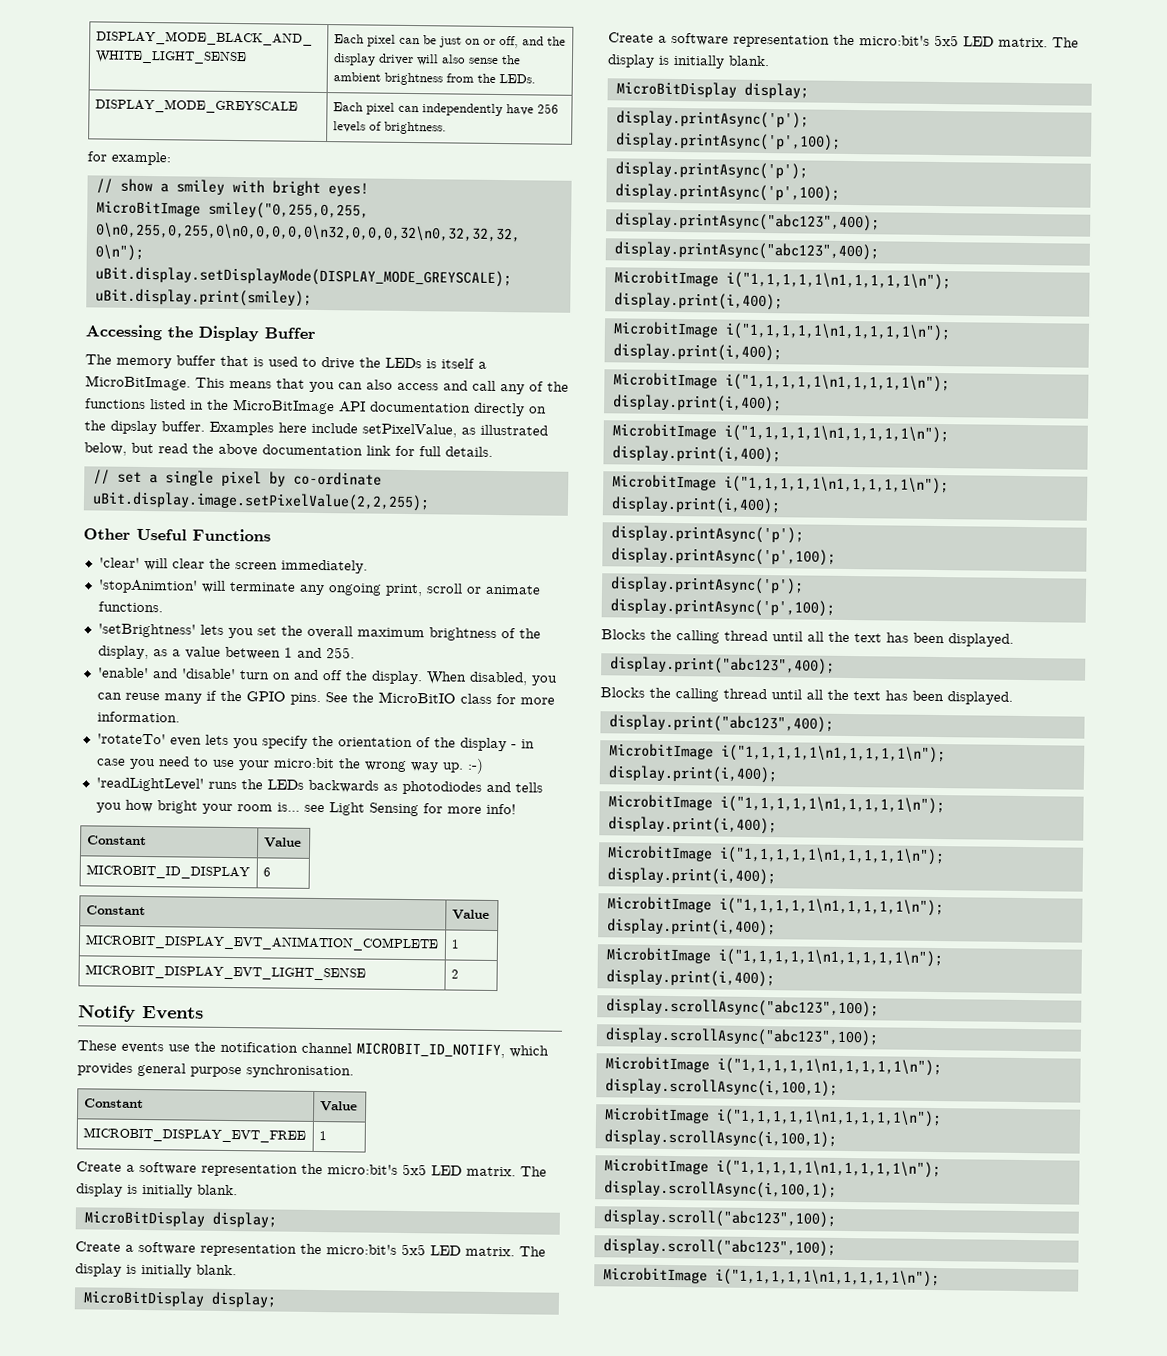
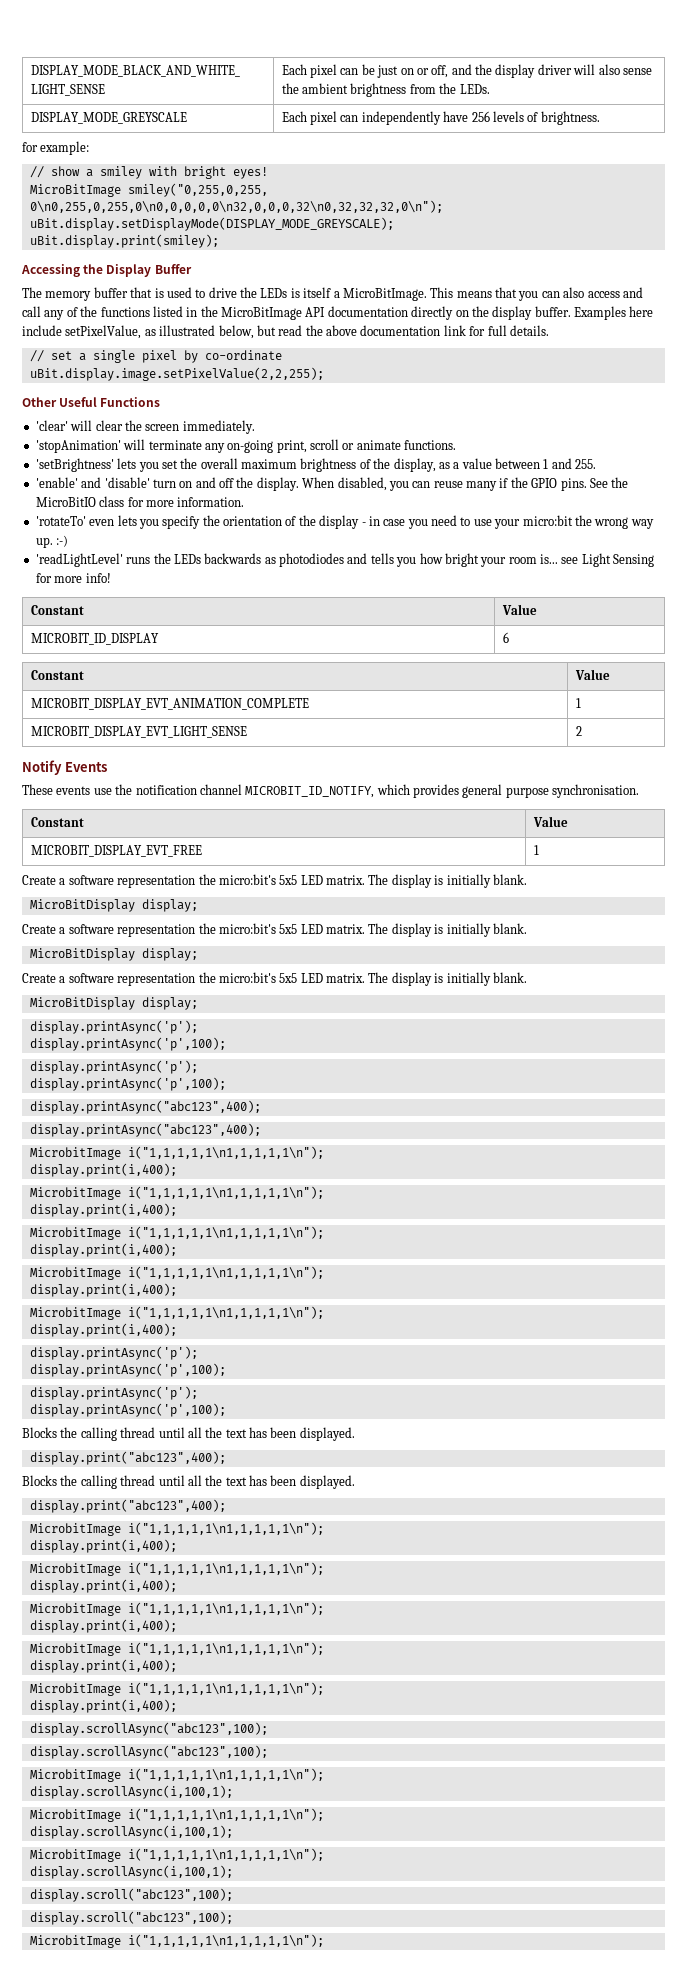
[110,420,157,435] dipslay -> [492,306,533,320] display
[97,579,198,594] 'stopAnimtion' -> [35,440,121,453] 'stopAnimation'
[327,583,382,596] ongoing -> [227,440,274,453] on-going

